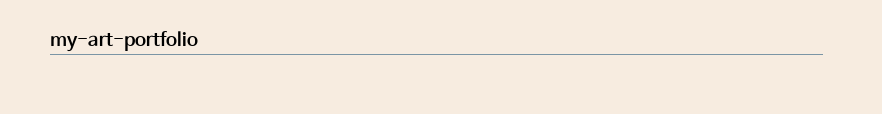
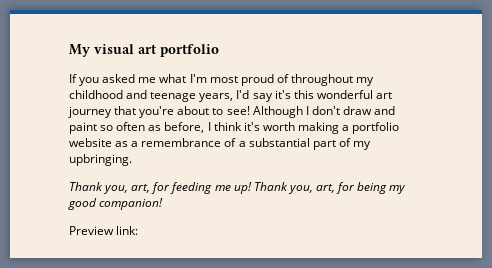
[50,31,198,52] my-art-portfolio -> [69,44,219,57] [69,74,375,86] [69,90,392,102] [68,106,396,118] [69,122,400,134] [69,138,371,150] [69,154,132,166] [69,182,407,194] [68,198,164,210] [69,226,139,235] My visual art portfolio // If you asked me what I'm most proud of throughout my childhood and teenage years, I'd say it's this wonderful art journey that you're about to see! Although I don't draw and paint so often as before, I think it's worth making a portfolio website as a remembrance of a substantial part of my upbringing. // Thank you, art, for feeding me up! Thank you, art, for being my good companion! // Preview link:

